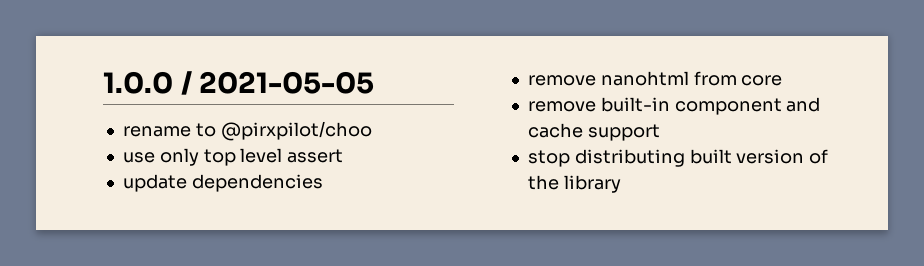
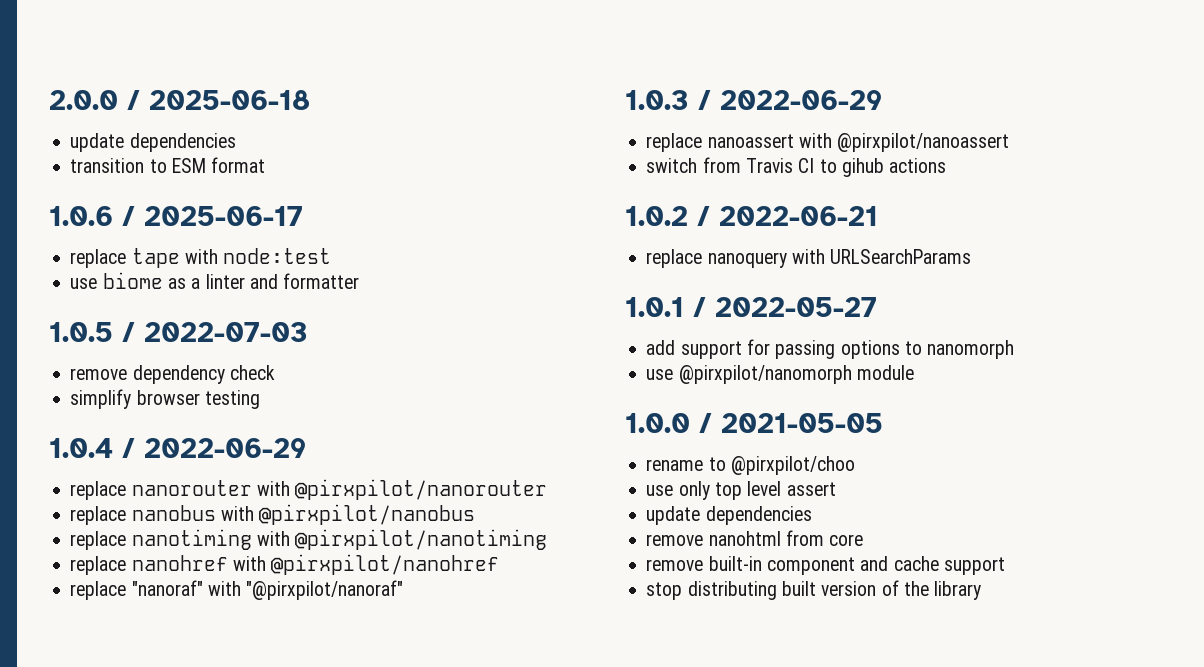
(103, 82) none -> [49,90,310,110] [70,133,236,152] [70,157,266,173] [49,206,303,226] [70,248,332,268] [70,272,360,289] [49,322,308,342] [70,365,275,384] [70,389,260,409] [49,438,306,458] [70,479,548,500] [70,504,476,525] [70,529,548,550] [70,554,500,575] [70,580,404,600] [625,90,882,110] [646,133,1010,152] [646,157,947,177] [625,206,878,226] [646,249,972,268] [625,297,877,317] [646,339,1015,359] [646,365,914,384] 2.0.0 / 2025-06-18 // update dependencies // transition to ESM format // 1.0.6 / 2025-06-17 // replace tape with node:test // use biome as a linter and formatter // 1.0.5 / 2022-07-03 // remove dependency check // simplify browser testing // 1.0.4 / 2022-06-29 // replace nanorouter with @pirxpilot/nanorouter // replace nanobus with @pirxpilot/nanobus // replace nanotiming with @pirxpilot/nanotiming // replace nanohref with @pirxpilot/nanohref // replace "nanoraf" with "@pirxpilot/nanoraf" // 1.0.3 / 2022-06-29 // replace nanoassert with @pirxpilot/nanoassert // switch from Travis CI to gihub actions // 1.0.2 / 2022-06-21 // replace nanoquery with URLSearchParams // 1.0.1 / 2022-05-27 // add support for passing options to nanomorph // use @pirxpilot/nanomorph module //

